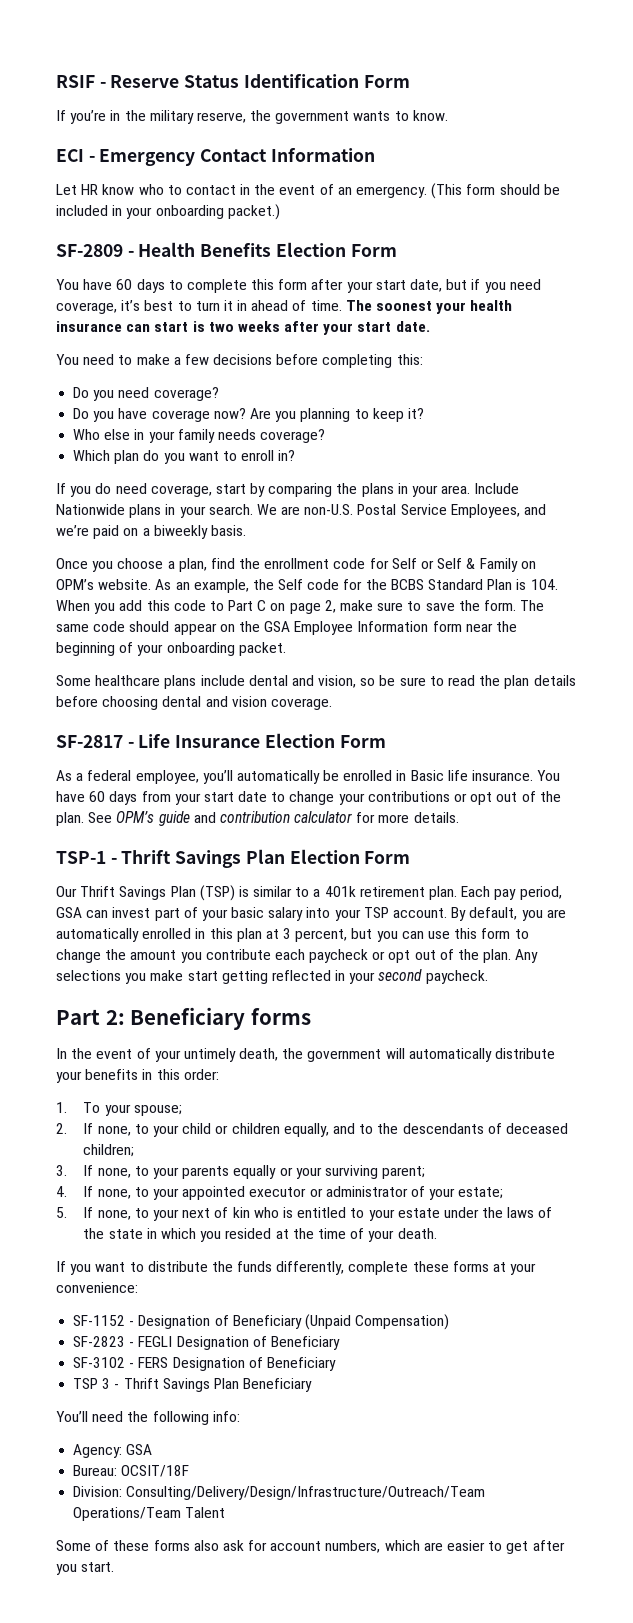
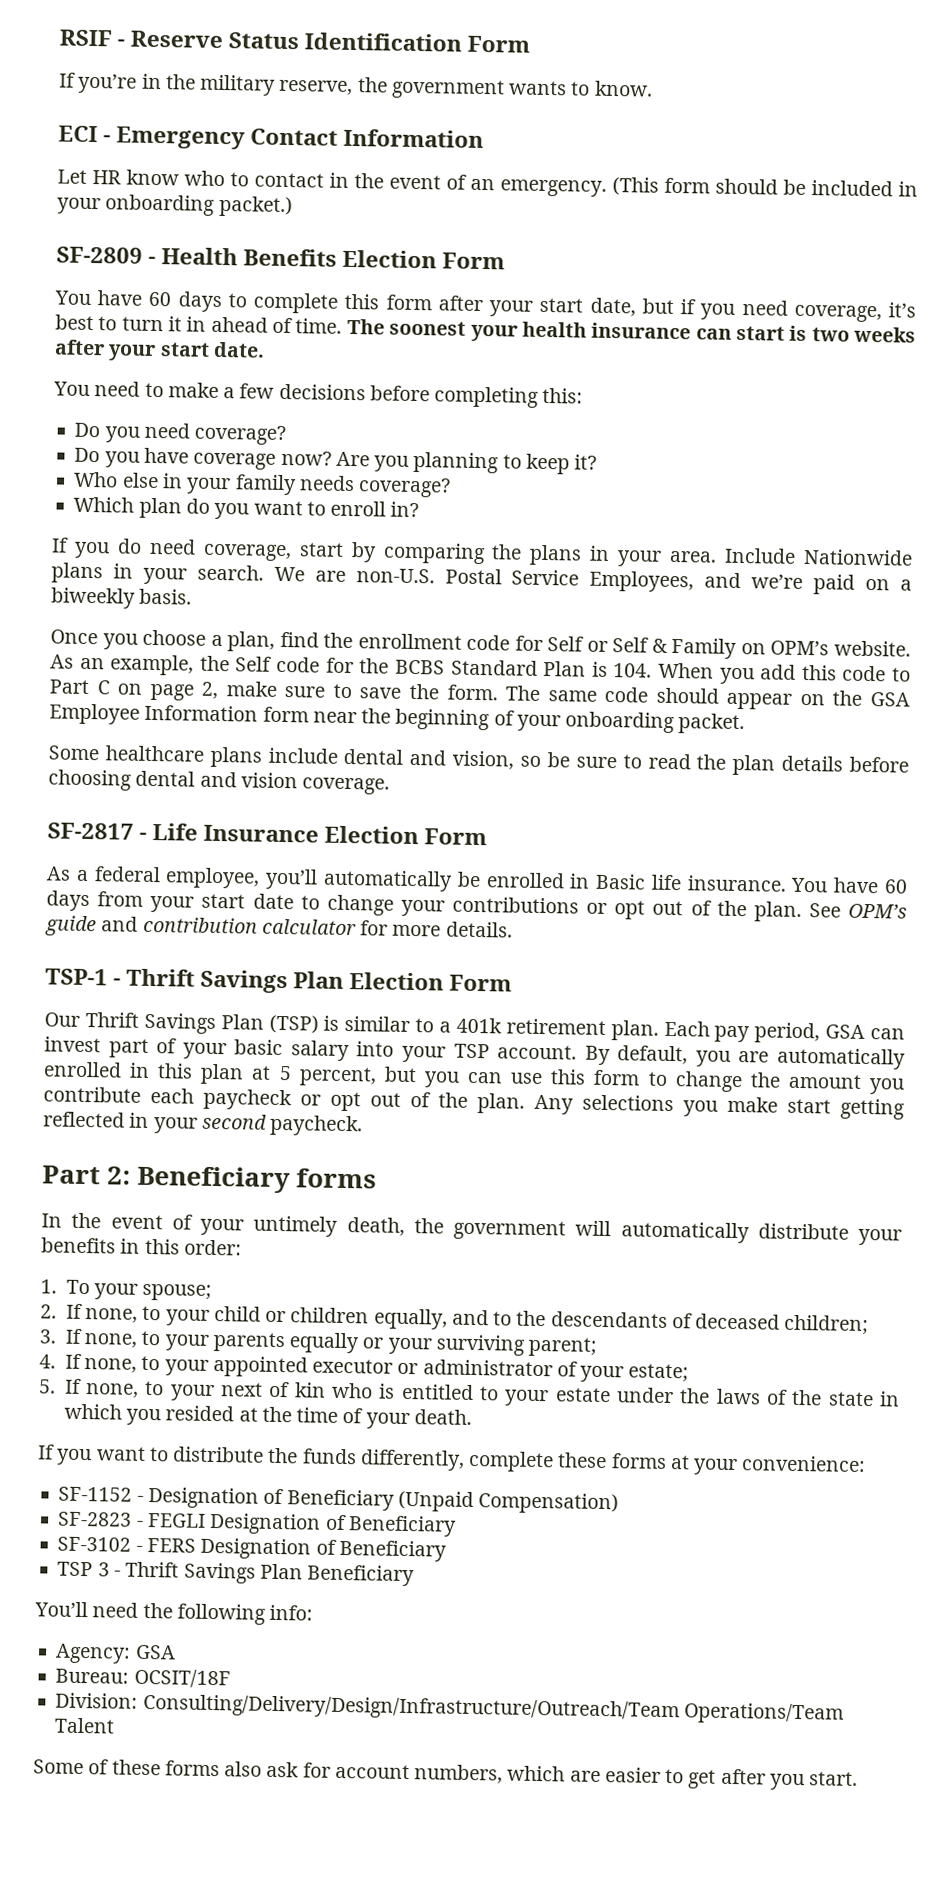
[283,928,292,939] 3 -> [278,1065,292,1081] 5

